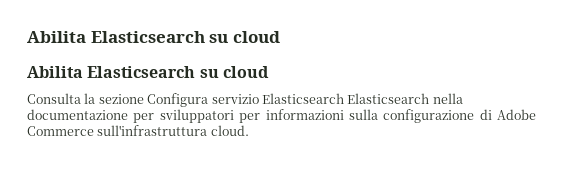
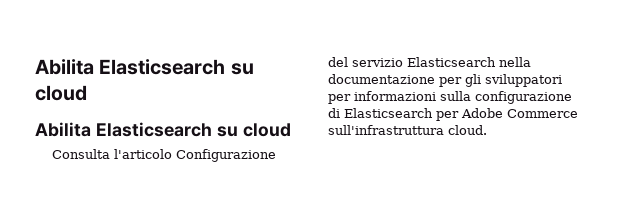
[84,93,209,107] la sezione Configura -> [114,149,277,162] [328,57,348,67] l'articolo Configurazione del
[347,93,430,104] Elasticsearch -> (496, 62) none
(155, 118) none -> [465,74,481,87] gli
(492, 114) none -> [344,108,459,121] Elasticsearch per

